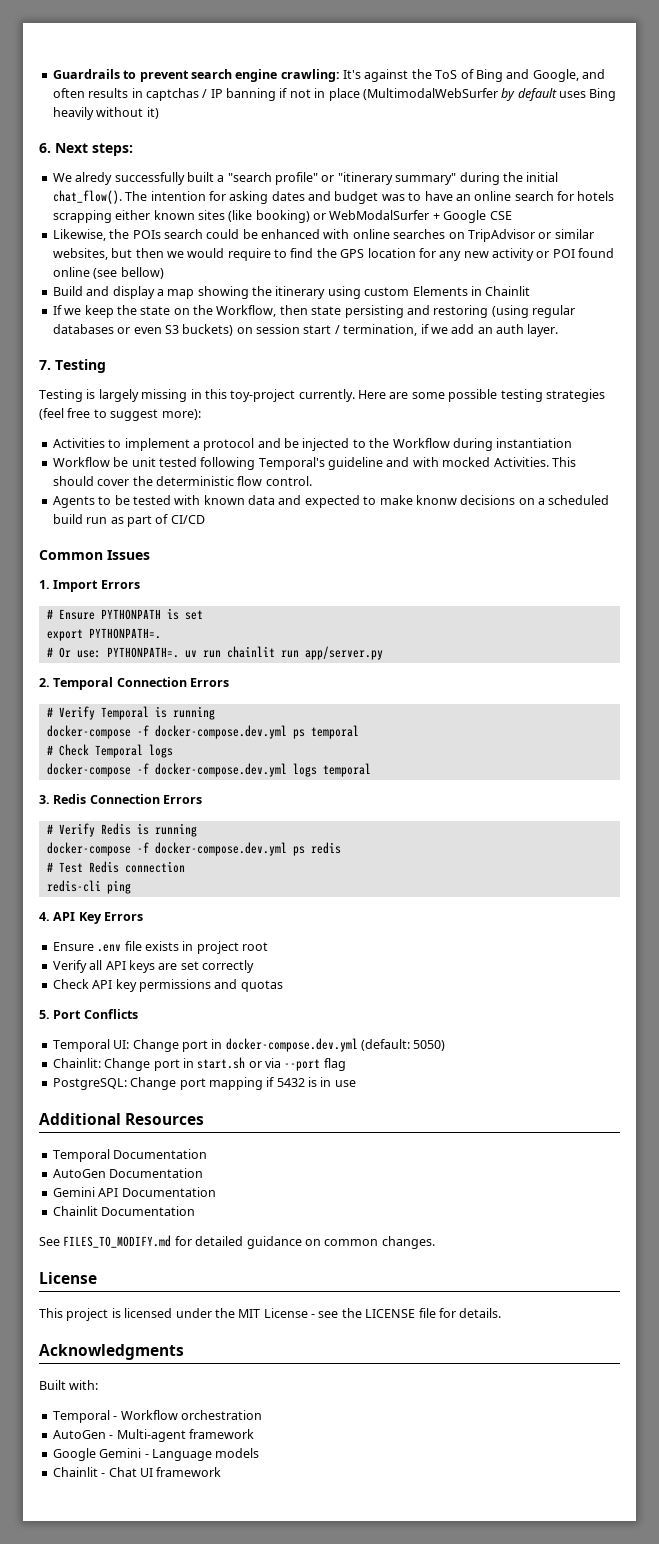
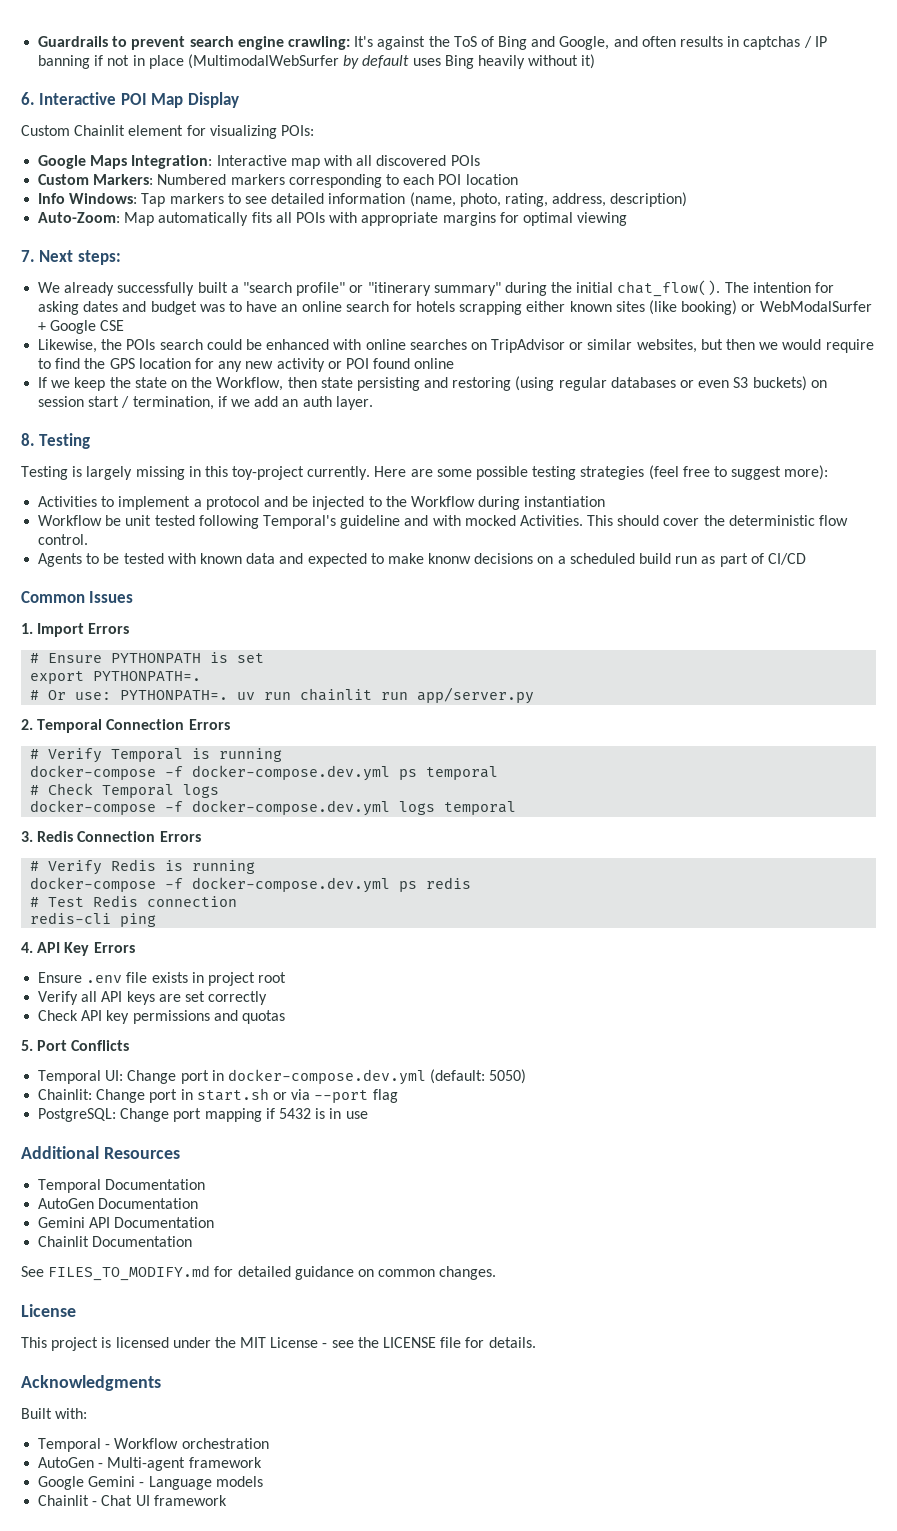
(51, 148) none -> [39,92,239,108] [21,125,314,139] [38,155,480,169] [38,174,518,188] [38,192,688,207] [38,212,628,226] [21,250,35,262] Interactive POI Map Display // Custom Chainlit element for visualizing POIs: // Google Maps Integration: Interactive map with all discovered POIs // Custom Markers: Numbered markers corresponding to each POI location // Info Windows: Tap markers to see detailed information (name, photo, rating, address, description) // Auto-Zoom: Map automatically fits all POIs with appropriate margins for optimal viewing // 7.
[75,172,113,185] alredy -> [64,282,115,296] already
[93,267,164,279] [52,286,531,299] (see bellow) // Build and display a map showing the itinerary using custom Elements in Chainlit -> (455, 363) none
[39,360,51,370] 7. -> [21,433,35,446] 8.

